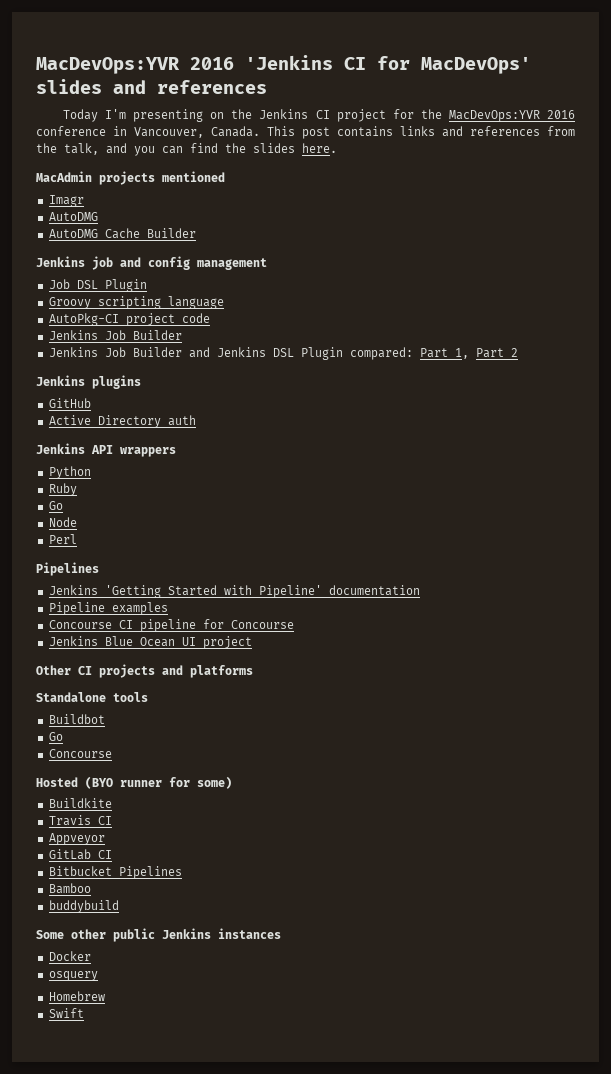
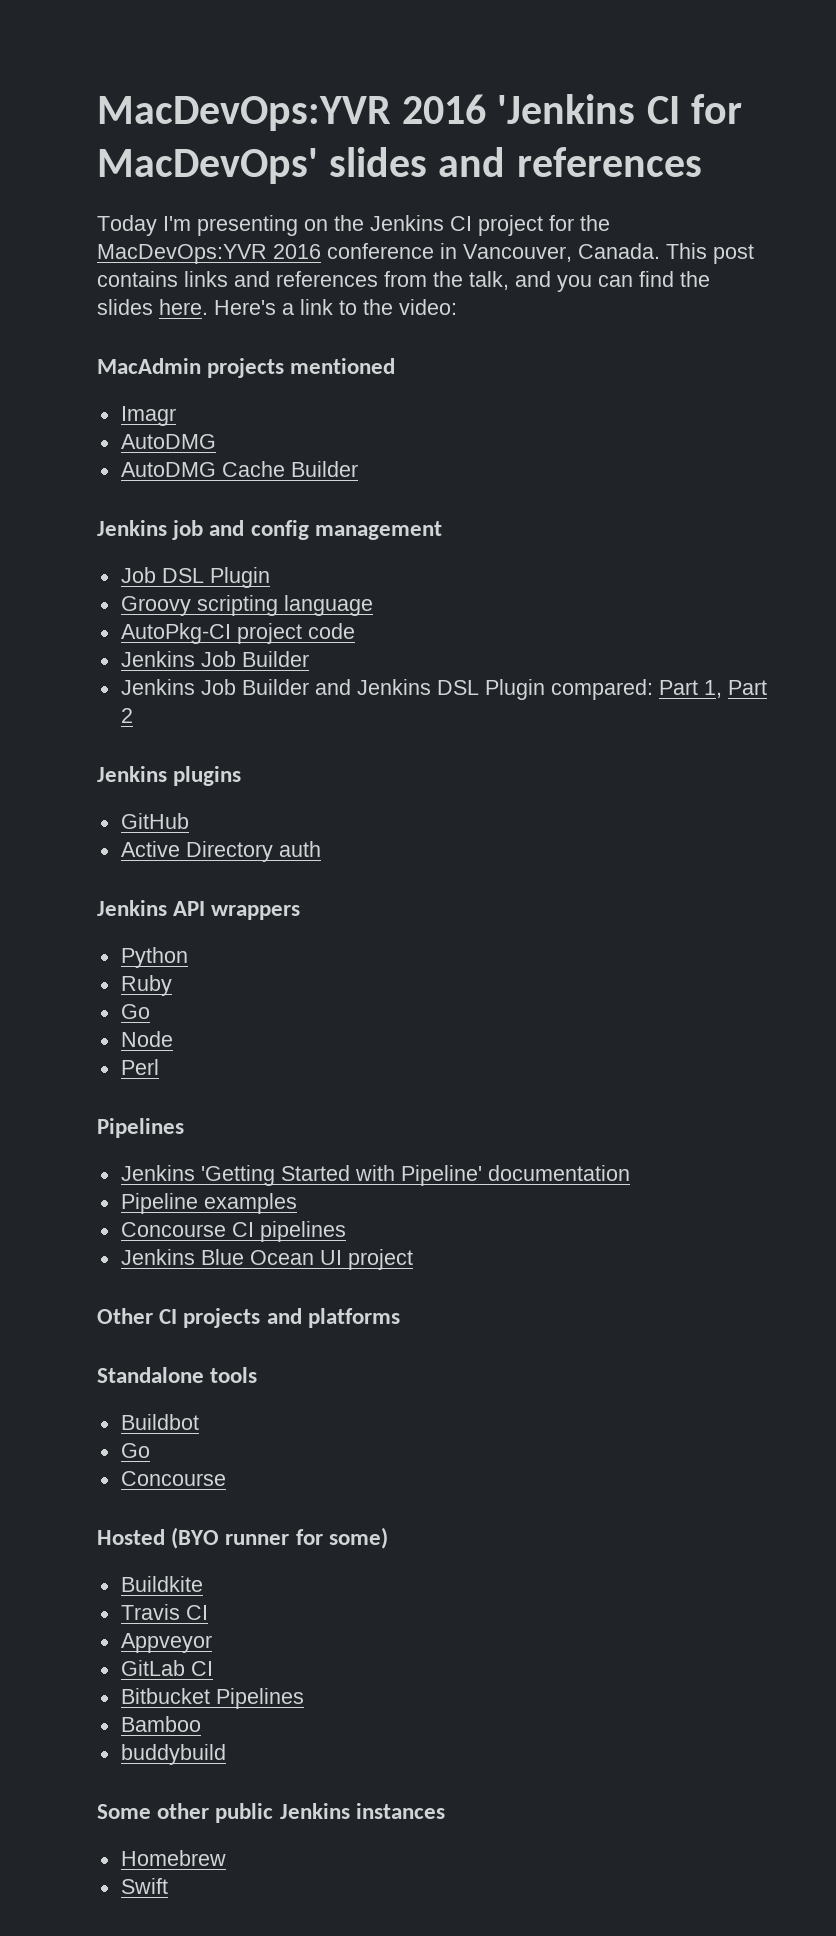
(337, 148) none -> [214,299,457,315] Here's a link to the video:
[139,619,294,632] pipeline for Concourse -> [259,1221,346,1242] pipelines
[48,951,91,961] [48,971,98,981] // Docker // osquery -> (445, 1811) none

